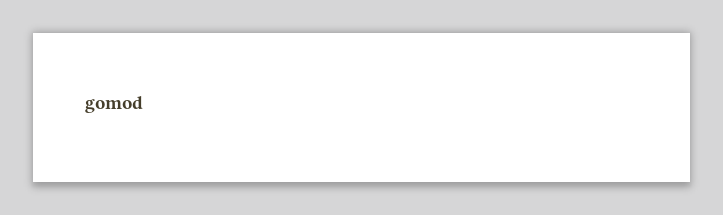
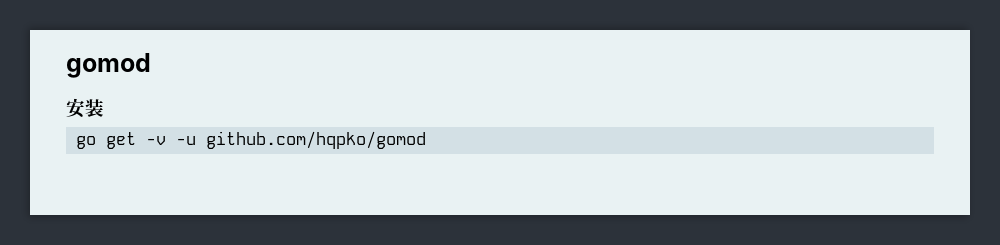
(143, 104) none -> [66,98,104,118] [75,131,426,149] // 安装 // go get -v -u github.com/hqpko/gomod

